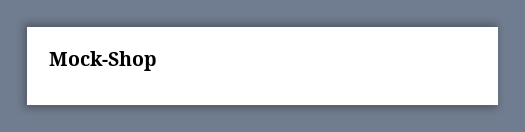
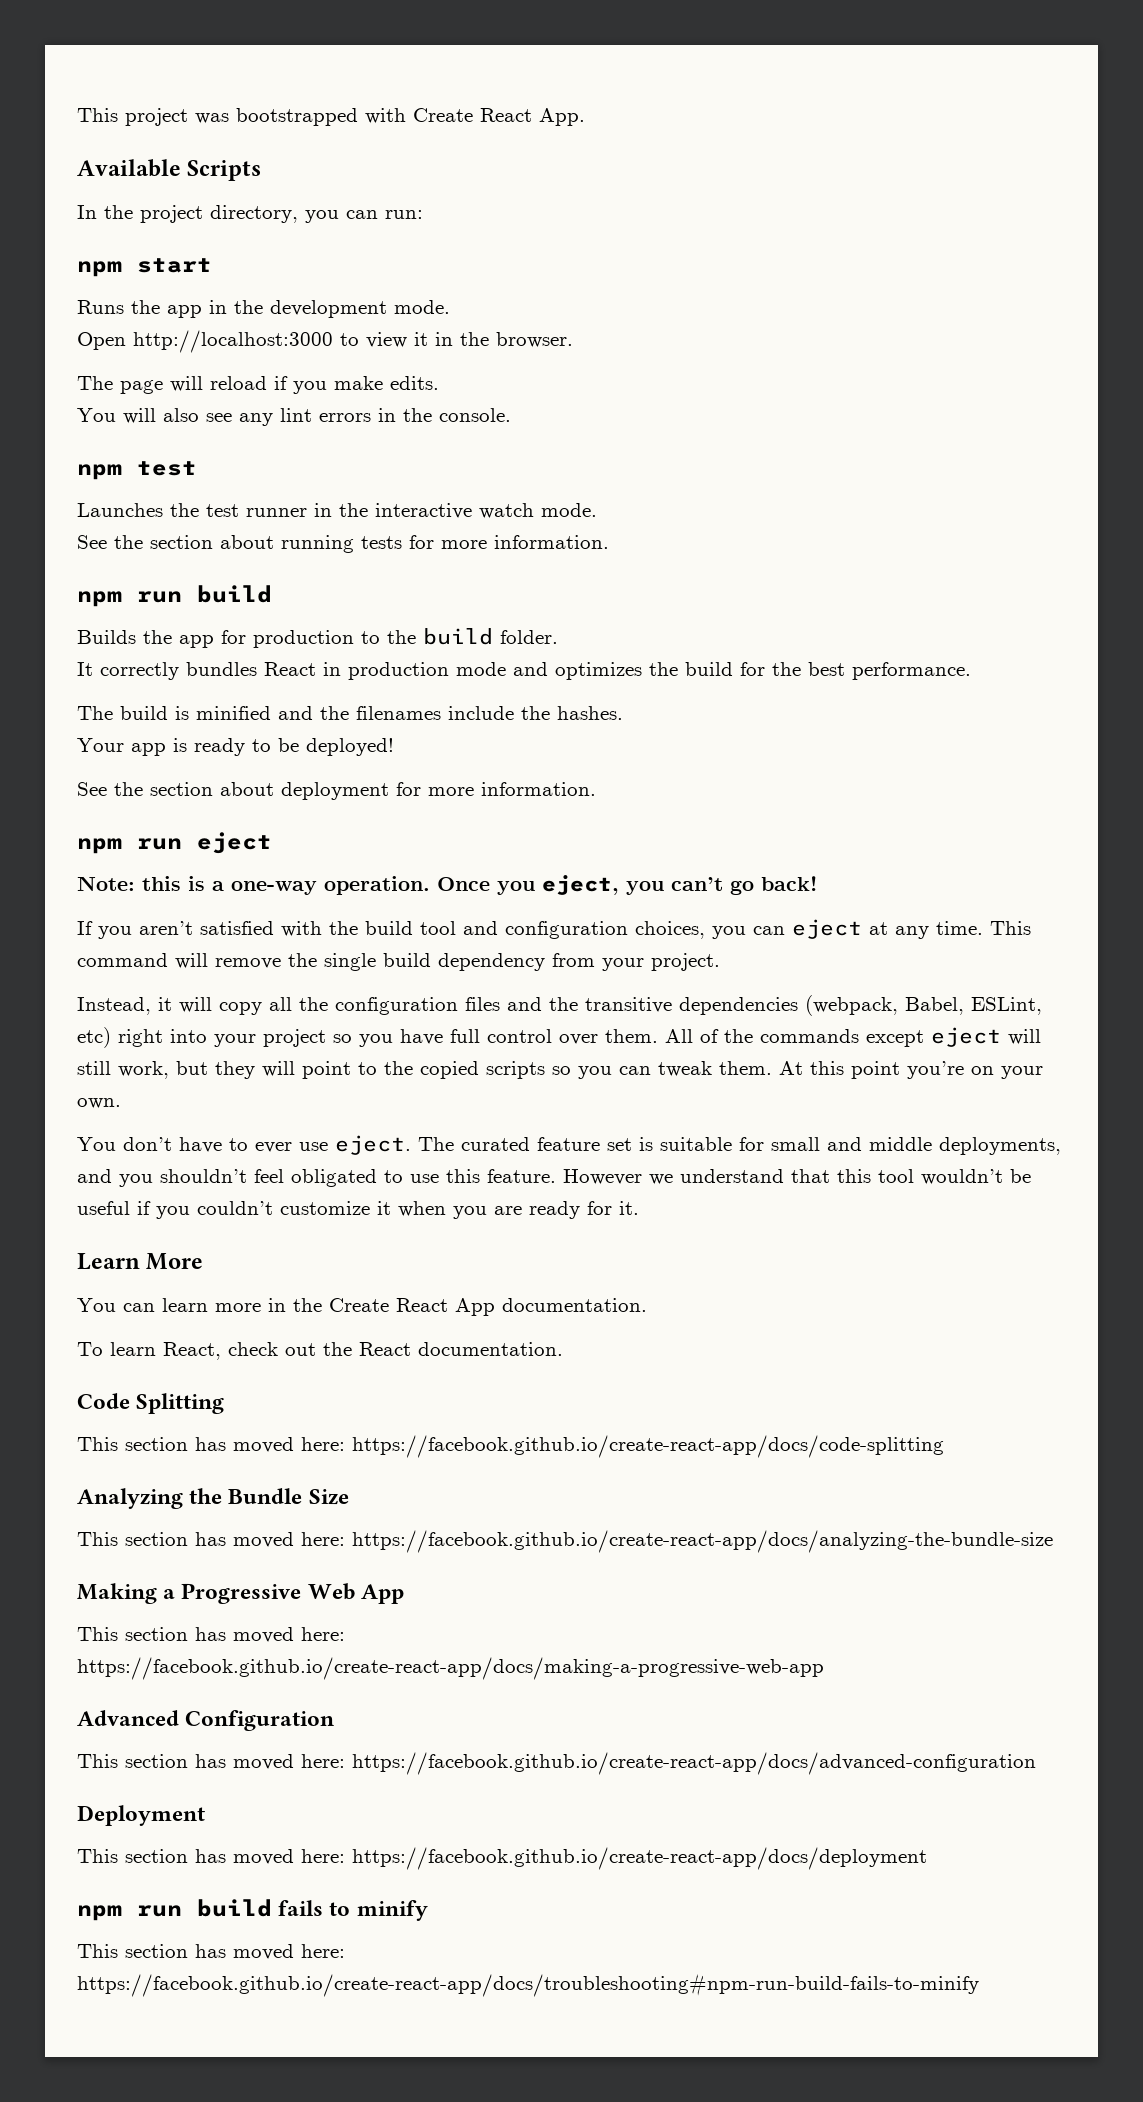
[49,51,157,71] Mock-Shop -> [77,108,585,126] [77,159,262,181] [77,205,423,223] [77,258,212,277] [77,300,450,318] [77,330,573,353] [77,376,439,394] [77,408,511,426] [77,461,197,480] [77,503,597,519] [77,535,609,553] [77,585,272,607] [77,628,558,648] [77,662,971,680] [77,706,623,720] [77,738,394,756] [77,782,596,800] [77,832,272,854] [77,875,817,895] [77,919,1031,939] [77,953,720,971] [77,995,1042,1016] [77,1027,1041,1048] [77,1061,1043,1079] [77,1098,121,1109] [77,1135,1061,1155] [77,1169,1031,1187] [77,1201,639,1219] [77,1253,204,1270] [77,1298,647,1316] [77,1342,563,1360] [77,1393,225,1414] [77,1435,944,1458] [77,1488,349,1509] [77,1530,1053,1553] [77,1583,404,1604] [77,1627,345,1643] [77,1657,824,1680] [77,1710,335,1731] [77,1752,1036,1775] [77,1805,205,1826] [77,1847,927,1870] [77,1899,428,1921] [77,1944,345,1960] [77,1973,979,1997] This project was bootstrapped with Create React App. // Available Scripts // In the project directory, you can run: // npm start // Runs the app in the development mode. // Open http://localhost:3000 to view it in the browser. // The page will reload if you make edits. // You will also see any lint errors in the console. // npm test // Launches the test runner in the interactive watch mode. // See the section about running tests for more information. // npm run build // Builds the app for production to the build folder. // It correctly bundles React in production mode and optimizes the build for the best performance. // The build is minified and the filenames include the hashes. // Your app is ready to be deployed! // See the section about deployment for more information. // npm run eject // Note: this is a one-way operation. Once you eject, you can’t go back! // If you aren’t satisfied with the build tool and configuration choices, you can eject at any time. This command will remove the single build dependency from your project. // Instead, it will copy all the configuration files and the transitive dependencies (webpack, Babel, ESLint, etc) right into your project so you have full control over them. All of the commands except eject will still work, but they will point to the copied scripts so you can tweak them. At this point you’re on your own. // You don’t have to ever use eject. The curated feature set is suitable for small and middle deployments, and you shouldn’t feel obligated to use this feature. However we understand that this tool wouldn’t be useful if you couldn’t customize it when you are ready for it. // Learn More // You can learn more in the Create React App documentation. // To learn React, check out the React documentation. // Code Splitting // This section has moved here: https://facebook.github.io/create-react-app/docs/code-splitting // Analyzing the Bundle Size // This section has moved here: https://facebook.github.io/create-react-app/docs/analyzing-the-bundle-size // Making a Progressive Web App // This section has moved here: https://facebook.github.io/create-react-app/docs/making-a-progressive-web-app // Advanced Configuration // This section has moved here: https://facebook.github.io/create-react-app/docs/advanced-configuration // Deployment // This section has moved here: https://facebook.github.io/create-react-app/docs/deployment // npm run build fails to minify // This section has moved here: https://facebook.github.io/create-react-app/docs/troubleshooting#npm-run-build-fails-to-minify

